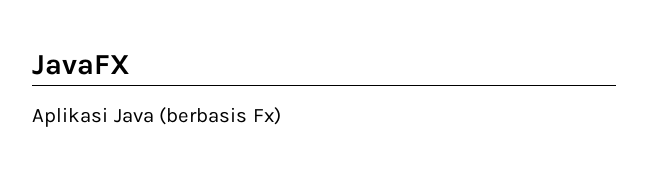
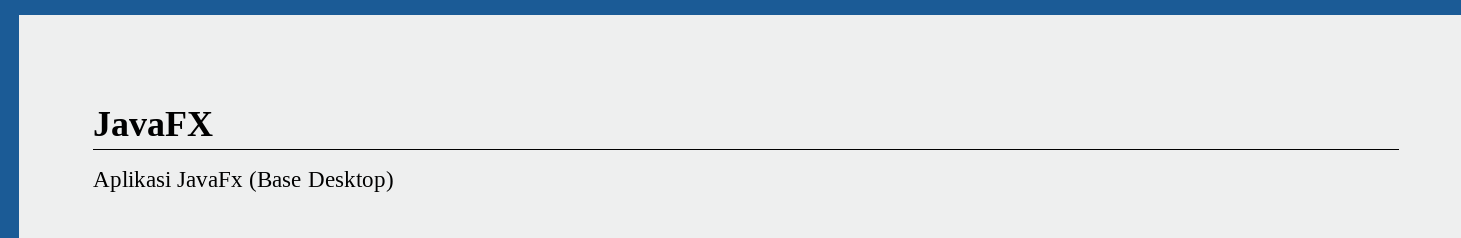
[113,107,281,125] Java (berbasis Fx) -> [177,171,394,192] JavaFx (Base Desktop)

